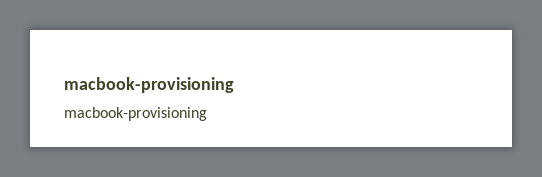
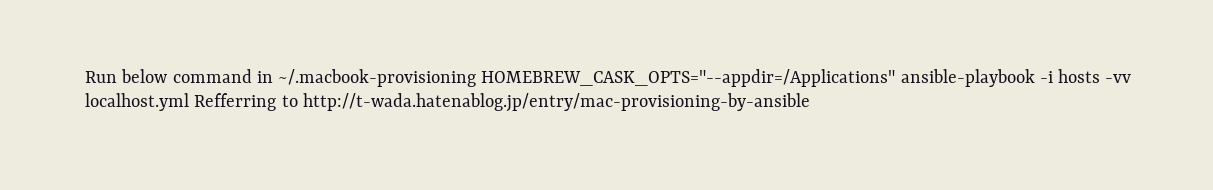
[64,77,234,93] [64,107,207,121] macbook-provisioning // macbook-provisioning -> [85,69,1132,87] [85,93,810,112] Run below command in ~/.macbook-provisioning HOMEBREW_CASK_OPTS="--appdir=/Applications" ansible-playbook -i hosts -vv localhost.yml Refferring to http://t-wada.hatenablog.jp/entry/mac-provisioning-by-ansible

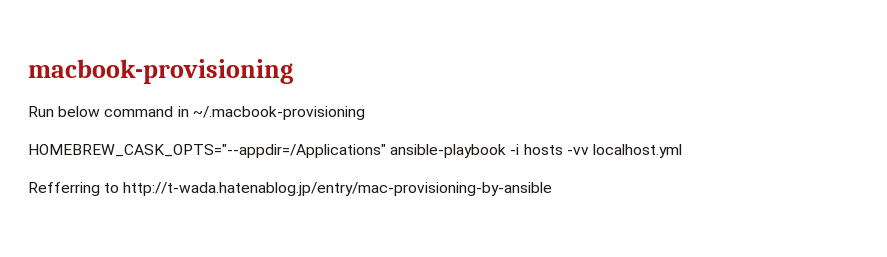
(85, 77) none -> [28,59,293,84] macbook-provisioning //
(477, 78) none -> (365, 113) //
(189, 102) none -> (682, 151) //

